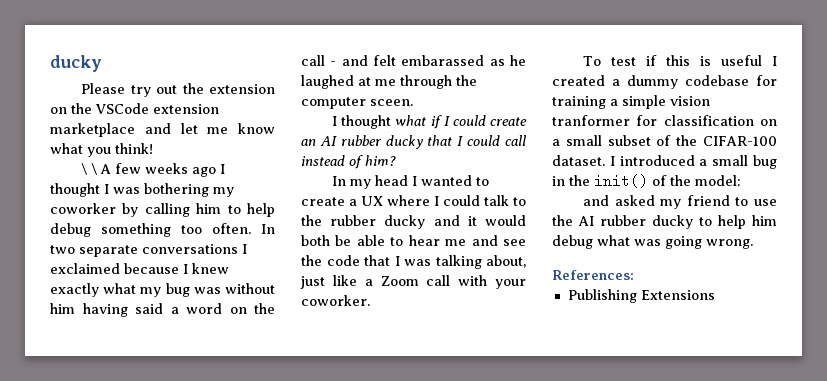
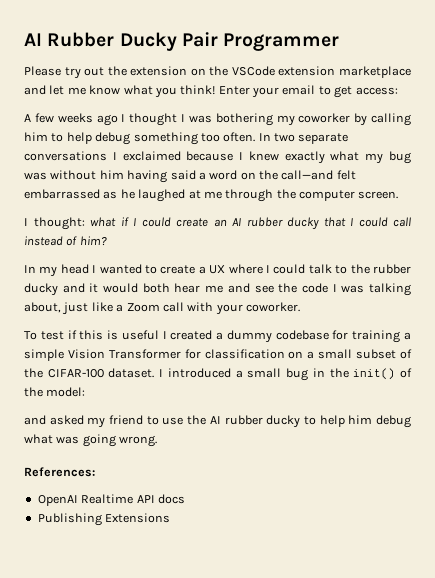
[50,55,102,72] ducky -> [24,32,340,51] AI Rubber Ducky Pair Programmer
[81,163,98,175] // \ \ -> [218,85,398,98] Enter your email to get access: //
[301,55,485,66] call - and felt embarassed -> [281,170,356,180] [24,189,100,199] call—and felt embarrassed
[370,99,413,106] [332,115,392,129] sceen. // I thought -> [358,191,399,199] [24,217,85,230] screen. // I thought:
[335,235,404,246] be able to -> (170, 288) none
[364,255,390,266] that -> (328, 288) none
[670,96,710,106] [552,115,630,126] vision tranformer -> [67,349,181,359] Vision Transformer
(634, 275) none -> [37,494,185,506] // OpenAI Realtime API docs

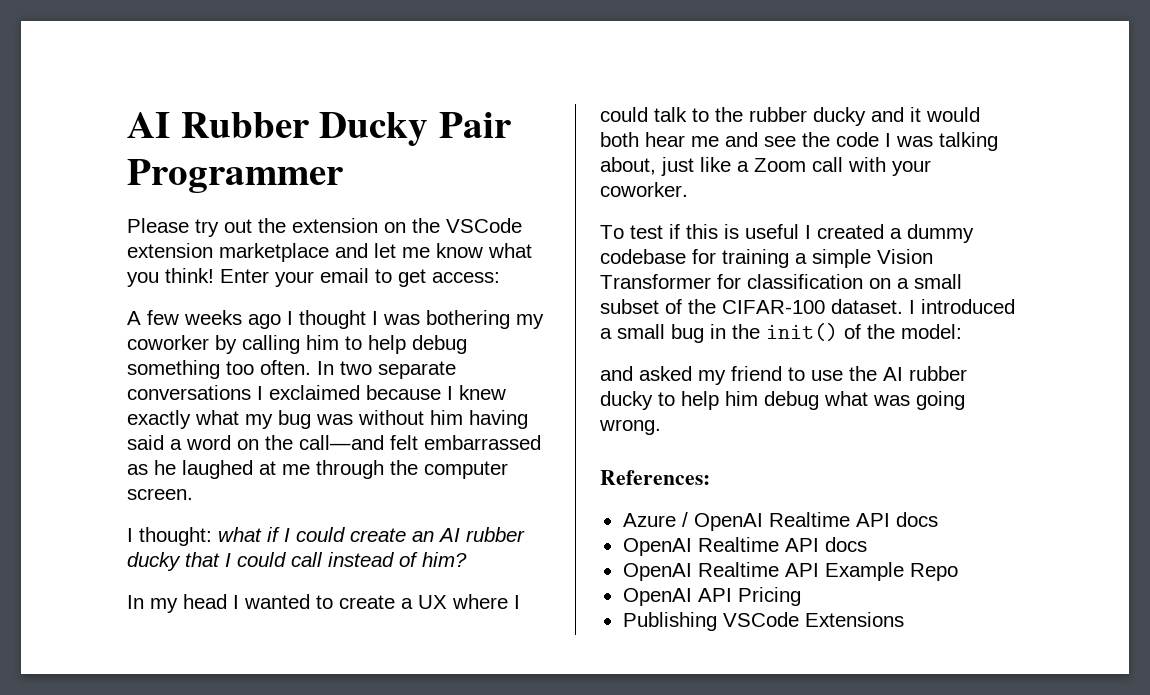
[37,494,185,506] OpenAI Realtime API docs -> [622,512,938,531] [622,537,867,556] [622,562,958,581] [622,587,801,606] Azure / OpenAI Realtime API docs // OpenAI Realtime API docs // OpenAI Realtime API Example Repo // OpenAI API Pricing
(102, 519) none -> [722,612,799,627] VSCode

